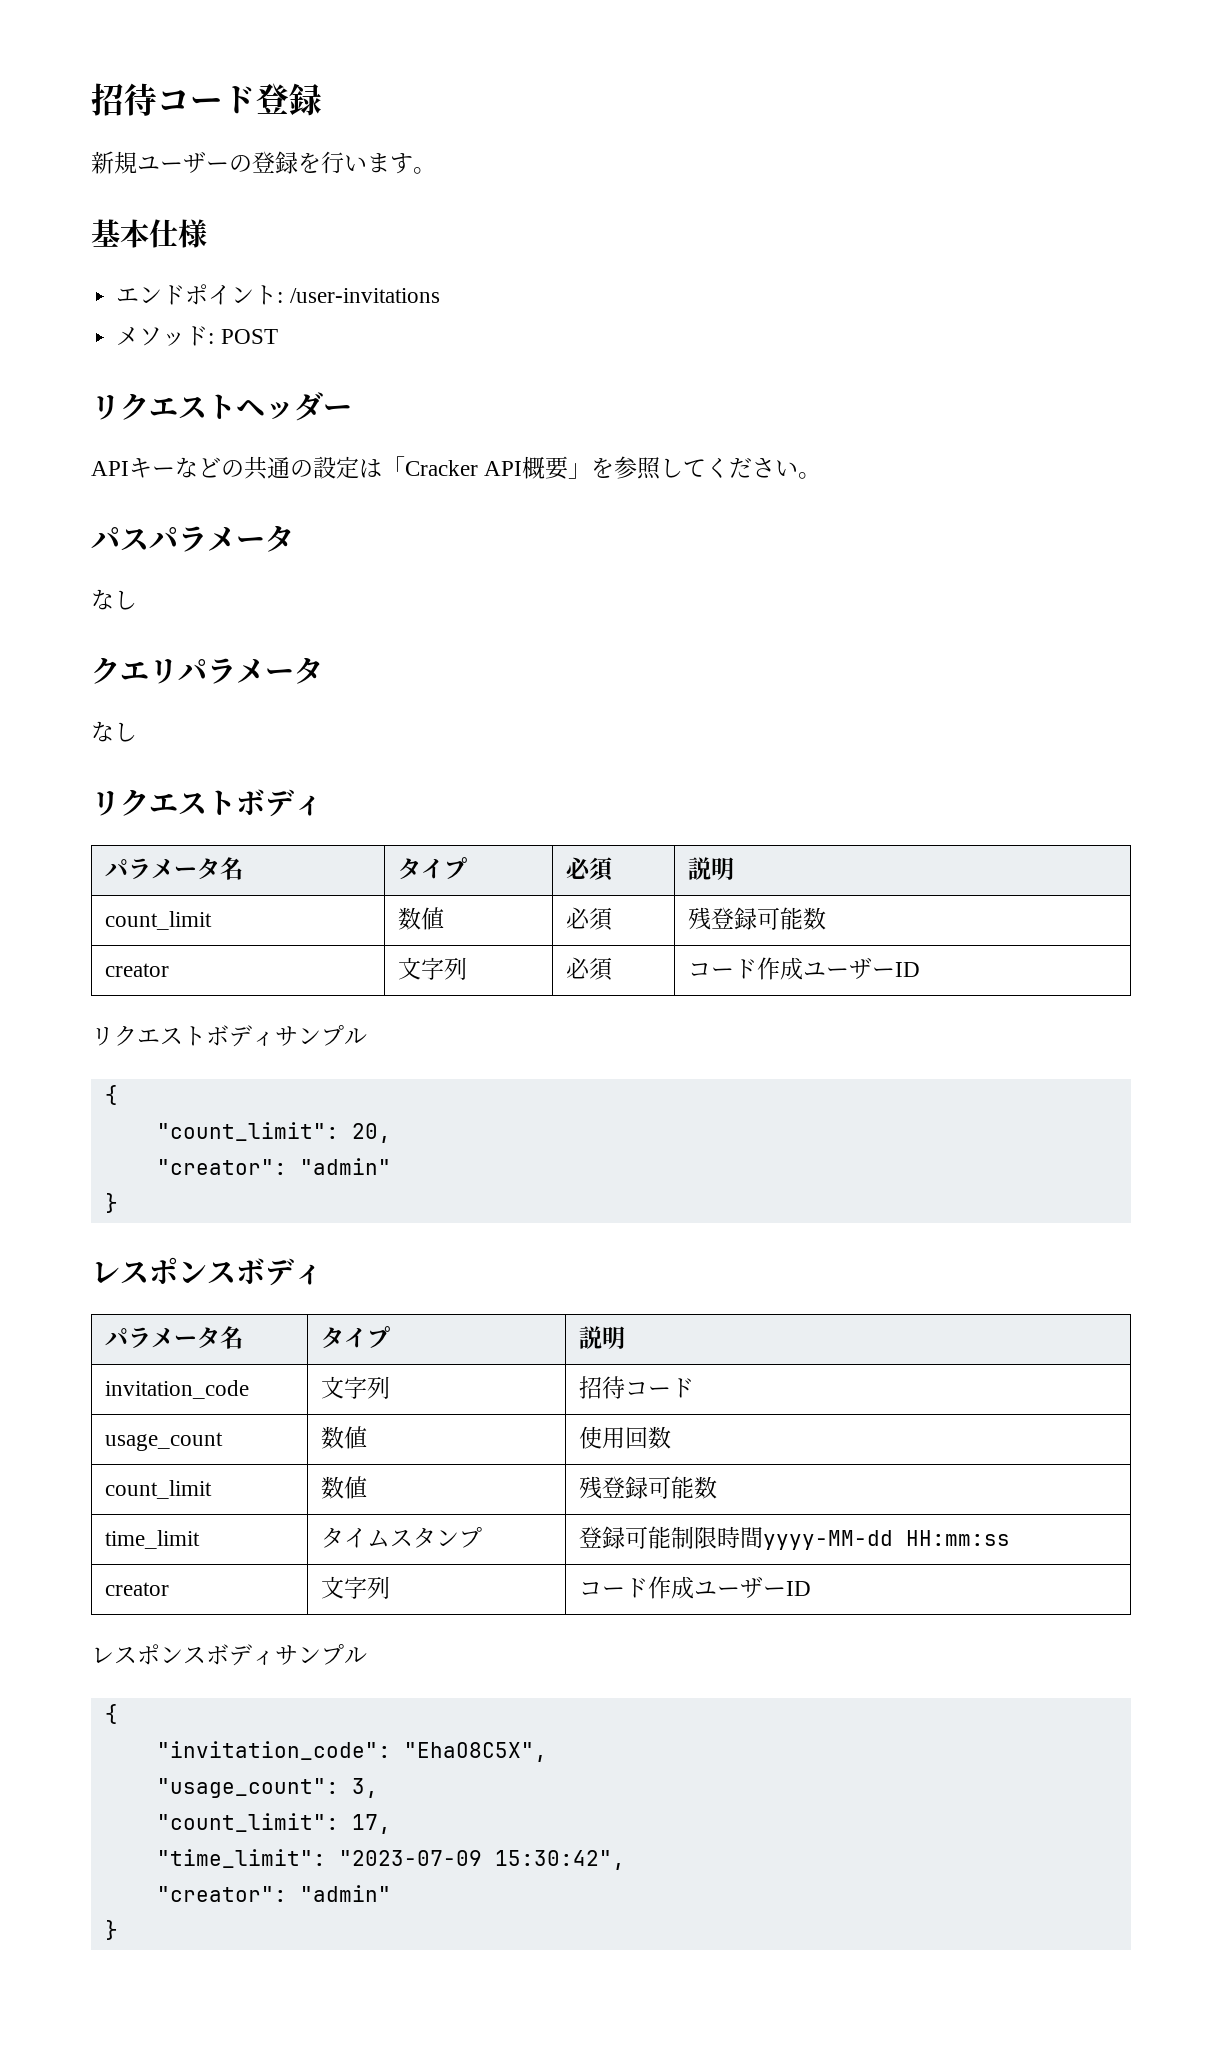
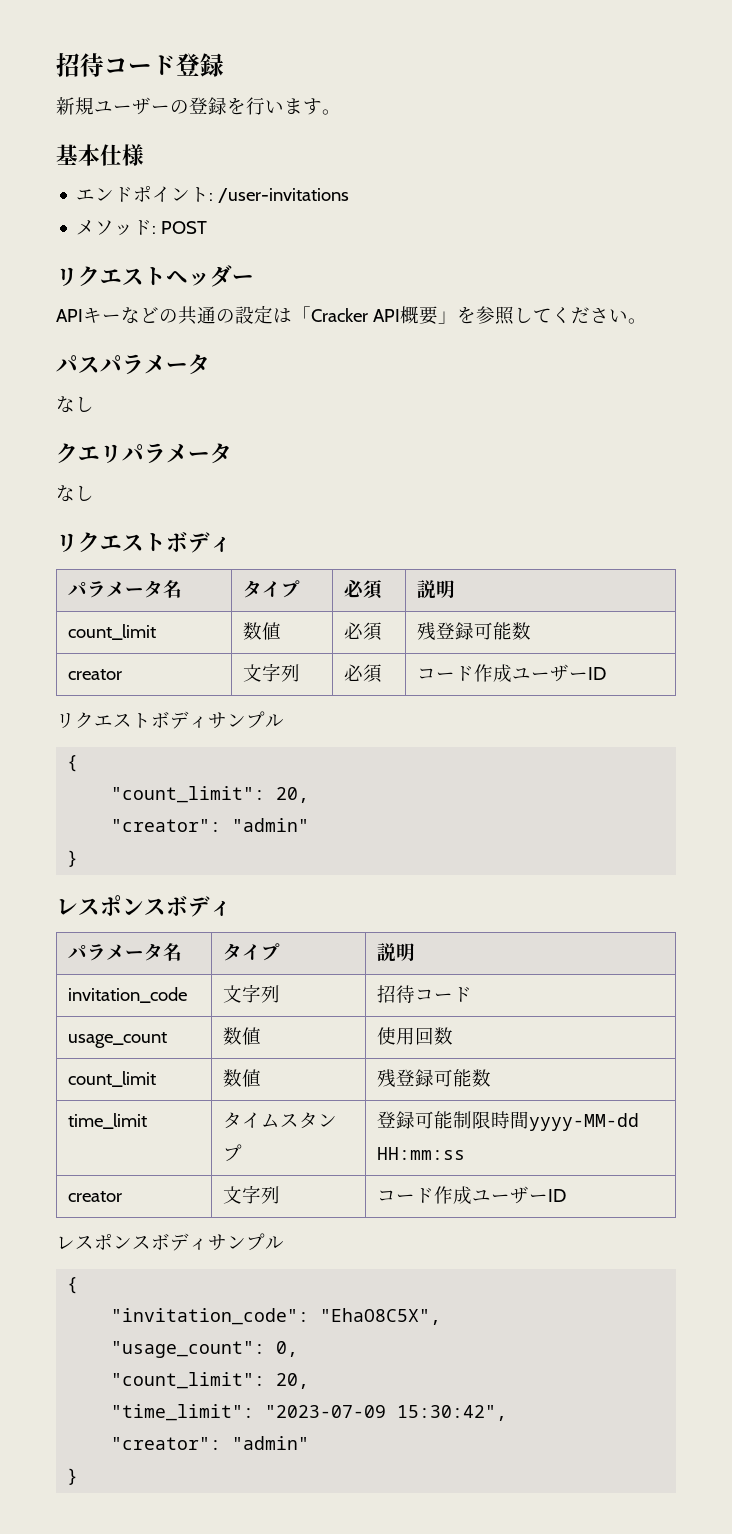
[351,1778,378,1798] [156,1813,391,1834] 3, // "count_limit": 17, -> [276,1341,299,1357] [111,1372,310,1389] 0, // "count_limit": 20,

